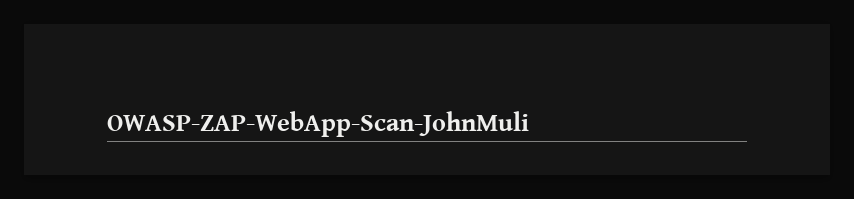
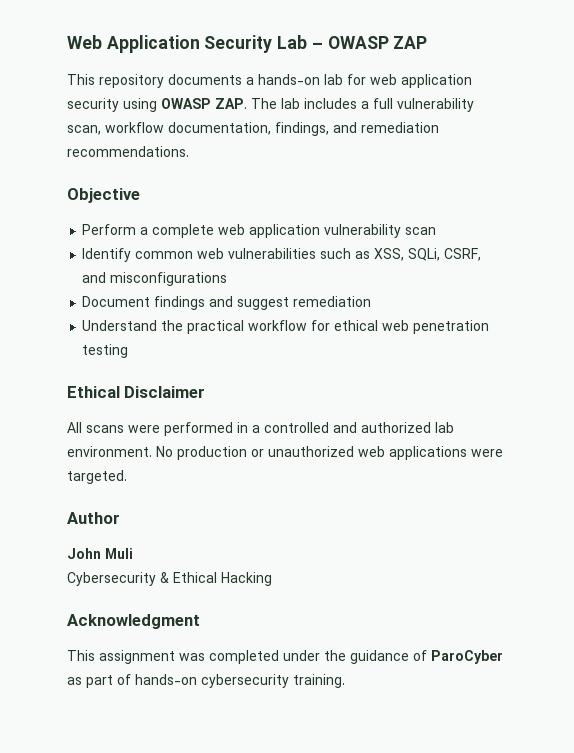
[107,111,529,137] OWASP-ZAP-WebApp-Scan-JohnMuli -> [67,35,428,53] [67,74,472,88] [67,98,474,112] [67,122,439,136] [67,146,189,157] [67,188,140,203] [82,224,437,238] [82,248,482,262] [82,272,228,286] [82,296,372,310] [82,320,490,334] [82,344,129,358] [67,386,206,398] [67,422,454,436] [67,446,503,460] [67,470,127,484] [67,512,120,524] [67,548,133,559] [67,572,272,586] [67,614,200,629] [67,650,503,664] [67,674,345,688] Web Application Security Lab – OWASP ZAP // This repository documents a hands-on lab for web application security using OWASP ZAP. The lab includes a full vulnerability scan, workflow documentation, findings, and remediation recommendations. // Objective // Perform a complete web application vulnerability scan // Identify common web vulnerabilities such as XSS, SQLi, CSRF, and misconfigurations // Document findings and suggest remediation // Understand the practical workflow for ethical web penetration testing // Ethical Disclaimer // All scans were performed in a controlled and authorized lab environment. No production or unauthorized web applications were targeted. // Author // John Muli // Cybersecurity & Ethical Hacking // Acknowledgment // This assignment was completed under the guidance of ParoCyber as part of hands-on cybersecurity training.

